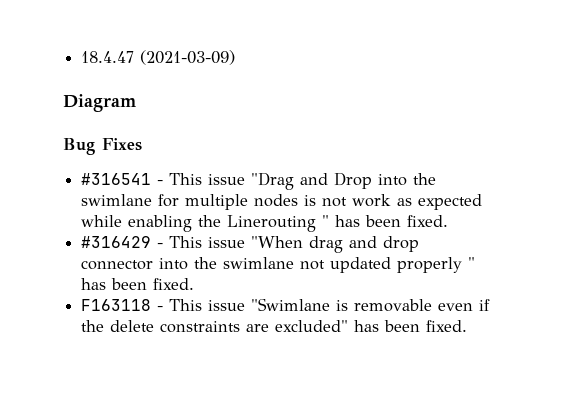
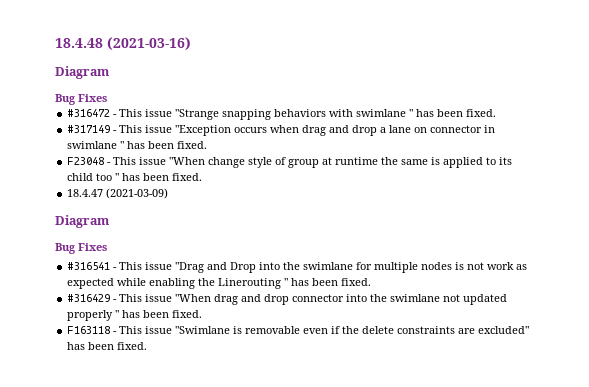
(81, 57) none -> [55,37,191,50] [55,66,109,79] [55,94,107,105] [67,109,497,120] [67,125,496,136] [67,141,208,149] [67,157,513,168] [67,173,203,181] 18.4.48 (2021-03-16) // Diagram // Bug Fixes // #316472 - This issue "Strange snapping behaviors with swimlane " has been fixed. // #317149 - This issue "Exception occurs when drag and drop a lane on connector in swimlane " has been fixed. // F23048 - This issue "When change style of group at runtime the same is applied to its child too " has been fixed. //

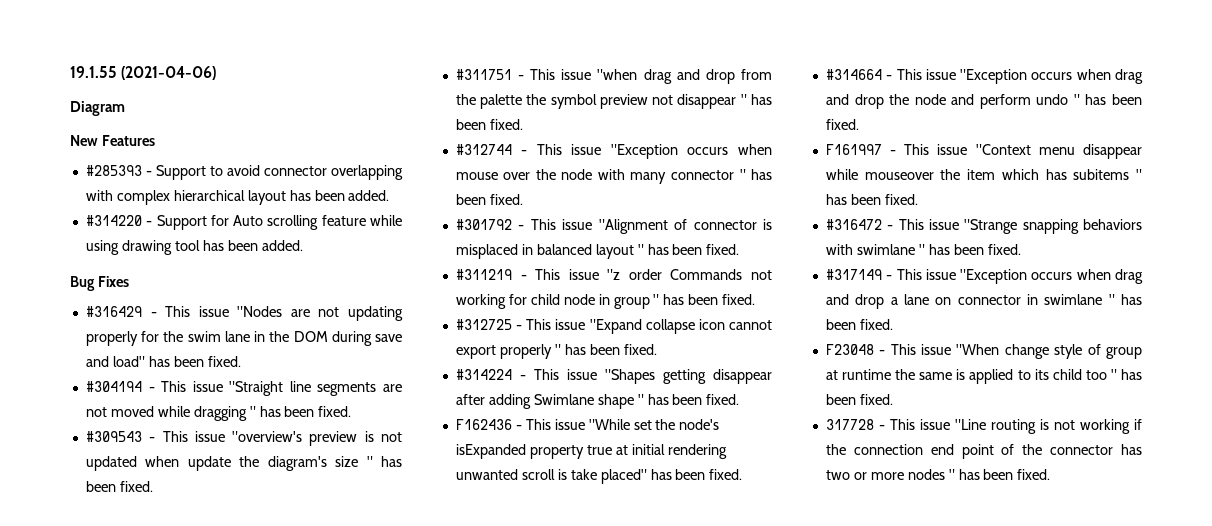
[55,37,191,50] [55,66,109,79] [55,94,107,105] 18.4.48 (2021-03-16) // Diagram // Bug Fixes -> [70,66,217,80] [70,101,125,116] [70,135,155,146] [85,165,403,180] [85,190,390,205] [85,215,402,230] [85,240,303,255] [70,276,129,291] [85,306,403,321] [85,331,402,346] [85,356,241,367] [85,381,402,396] [85,406,352,421] [85,431,402,446] [85,456,403,471] [85,481,153,492] [455,69,772,84] [455,94,772,109] [455,119,523,130] [455,144,772,159] [455,169,772,184] [455,194,523,205] [455,219,772,234] [455,244,740,259] [455,269,772,280] [455,294,756,309] [455,319,772,334] [455,344,657,359] [455,369,772,384] [455,394,740,409] [455,419,720,430] [455,444,727,459] [455,469,743,484] [825,69,1143,84] [825,94,1142,109] [825,119,859,130] [825,144,1142,159] [825,169,1142,180] [825,194,918,205] 19.1.55 (2021-04-06) // Diagram // New Features // #285393 - Support to avoid connector overlapping with complex hierarchical layout has been added. // #314220 - Support for Auto scrolling feature while using drawing tool has been added. // Bug Fixes // #316429 - This issue "Nodes are not updating properly for the swim lane in the DOM during save and load" has been fixed. // #304194 - This issue "Straight line segments are not moved while dragging " has been fixed. // #309543 - This issue "overview's preview is not updated when update the diagram's size " has been fixed. // #311751 - This issue "when drag and drop from the palette the symbol preview not disappear " has been fixed. // #312744 - This issue "Exception occurs when mouse over the node with many connector " has been fixed. // #301792 - This issue "Alignment of connector is misplaced in balanced layout " has been fixed. // #311219 - This issue "z order Commands not working for child node in group " has been fixed. // #312725 - This issue "Expand collapse icon cannot export properly " has been fixed. // #314224 - This issue "Shapes getting disappear after adding Swimlane shape " has been fixed. // F162436 - This issue "While set the node's isExpanded property true at initial rendering unwanted scroll is take placed" has been fixed. // #314664 - This issue "Exception occurs when drag and drop the node and perform undo " has been fixed. // F161997 - This issue "Context menu disappear while mouseover the item which has subitems " has been fixed.
[67,188,169,199] [55,215,109,228] [55,243,107,254] [67,262,528,273] [67,278,372,289] [67,294,508,305] [67,310,203,321] [67,326,530,334] 18.4.47 (2021-03-09) // Diagram // Bug Fixes // #316541 - This issue "Drag and Drop into the swimlane for multiple nodes is not work as expected while enabling the Linerouting " has been fixed. // #316429 - This issue "When drag and drop connector into the swimlane not updated properly " has been fixed. // F163118 - This issue "Swimlane is removable even if the delete constraints are excluded" -> [825,419,1142,434] [825,444,1142,459] [825,469,955,480] 317728 - This issue "Line routing is not working if the connection end point of the connector has two or more nodes "

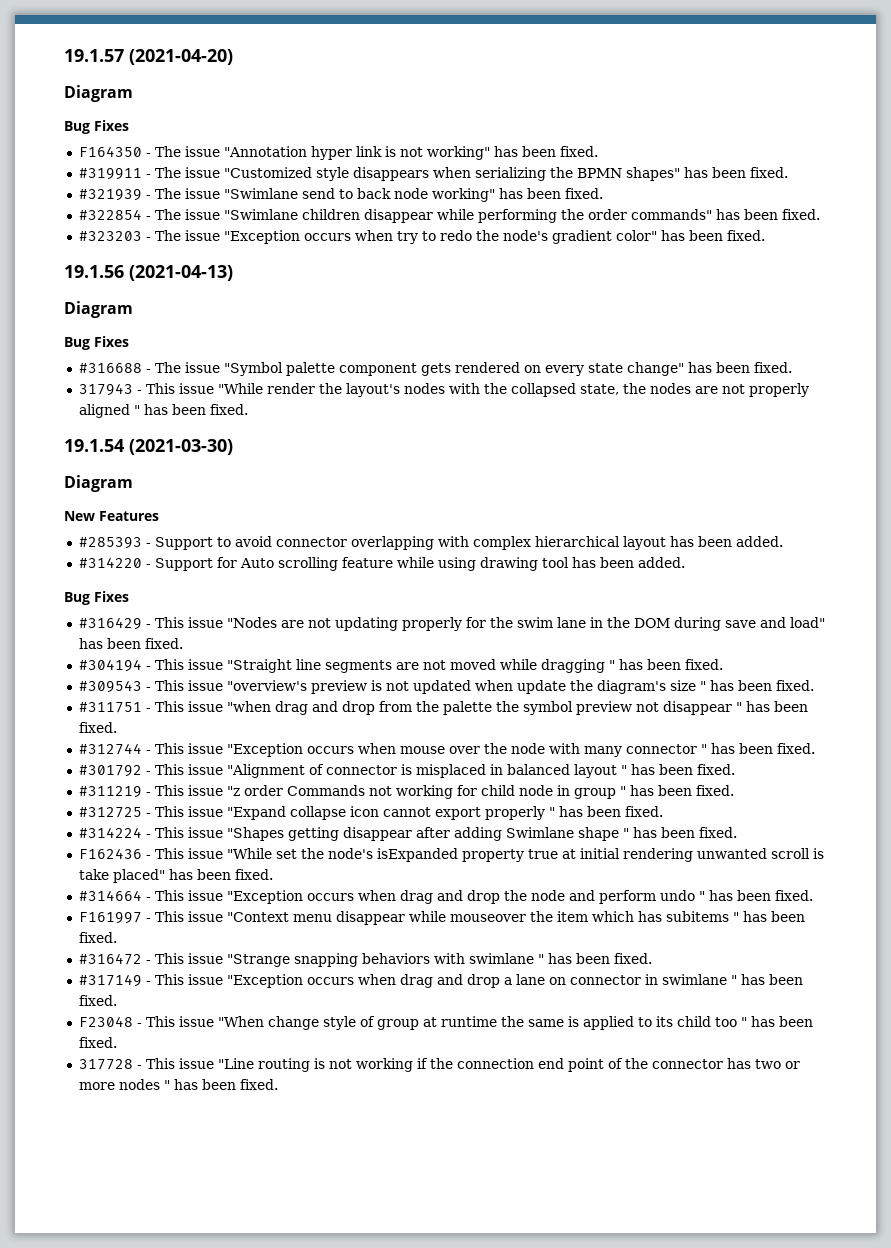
[70,66,217,80] 19.1.55 (2021-04-06) -> [64,49,233,65] [64,85,133,102] [64,120,129,134] [78,146,598,160] [78,167,788,181] [78,188,603,202] [78,209,820,223] [78,230,765,244] [64,265,233,281] [64,301,133,318] [64,336,129,350] [78,362,792,376] [78,383,809,397] [78,404,248,418] [64,439,233,455] 19.1.57 (2021-04-20) // Diagram // Bug Fixes // F164350 - The issue "Annotation hyper link is not working" has been fixed. // #319911 - The issue "Customized style disappears when serializing the BPMN shapes" has been fixed. // #321939 - The issue "Swimlane send to back node working" has been fixed. // #322854 - The issue "Swimlane children disappear while performing the order commands" has been fixed. // #323203 - The issue "Exception occurs when try to redo the node's gradient color" has been fixed. // 19.1.56 (2021-04-13) // Diagram // Bug Fixes // #316688 - The issue "Symbol palette component gets rendered on every state change" has been fixed. // 317943 - This issue "While render the layout's nodes with the collapsed state, the nodes are not properly aligned " has been fixed. // 19.1.54 (2021-03-30)

